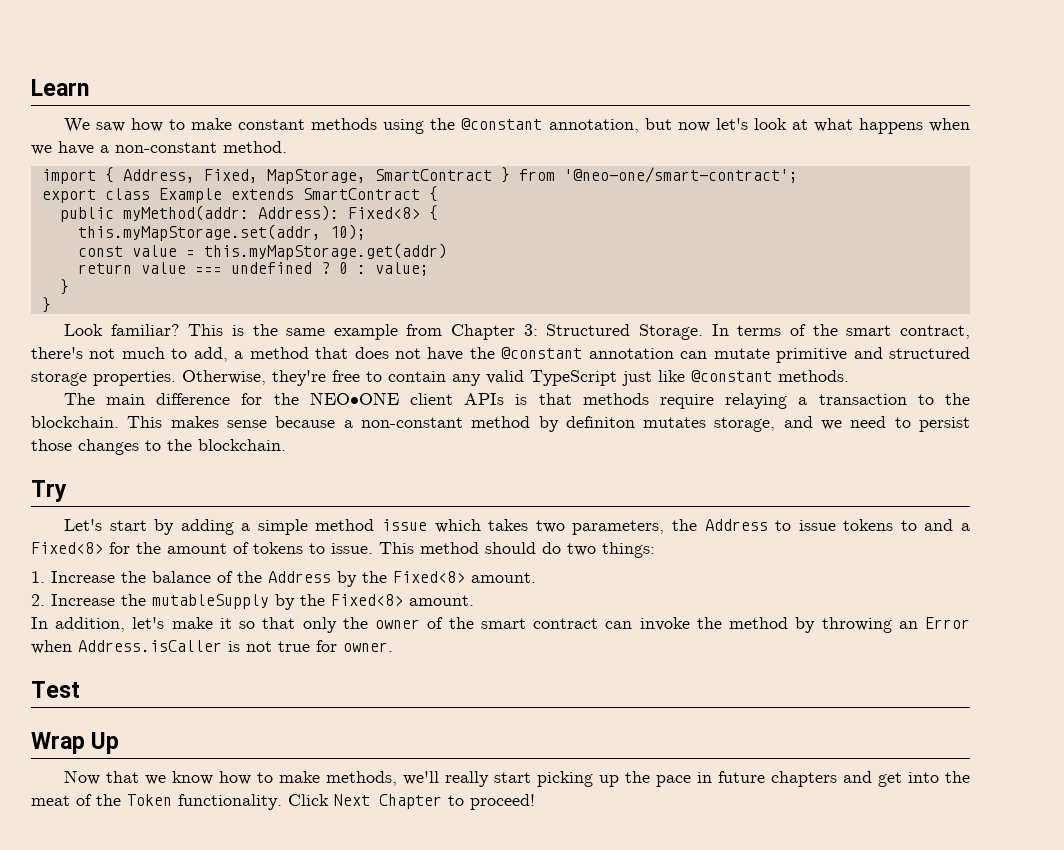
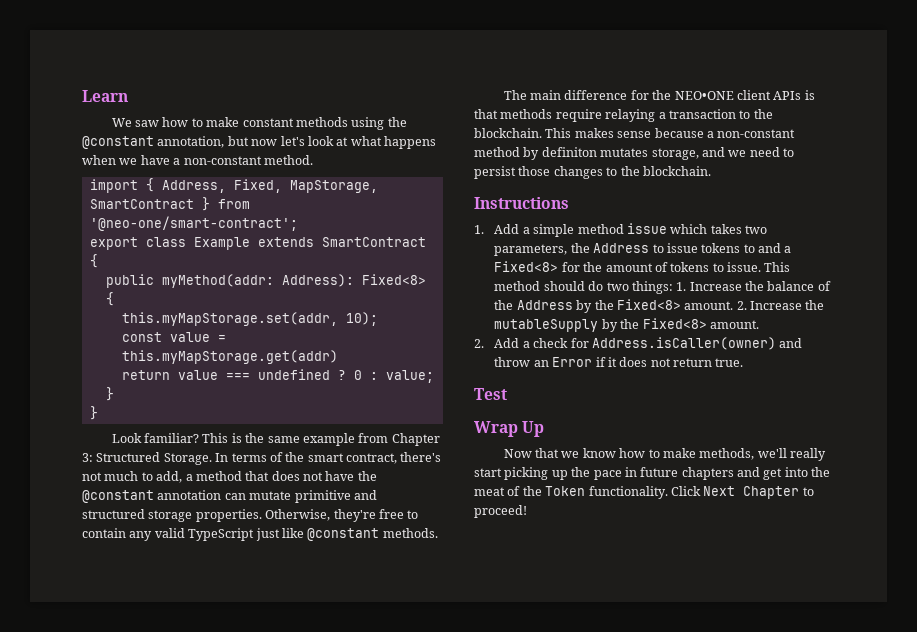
[31,480,67,502] [63,519,234,535] Try // Let's start by adding -> [474,197,569,209] [474,224,520,234] Instructions // 1. Add
(655, 550) // -> (673, 287) none
(536, 577) // -> (734, 305) none
[31,617,970,633] [31,640,393,654] In addition, let's make it so that only the owner of the smart contract can invoke the method by throwing an Error when Address.isCaller is not true for owner. -> [474,337,803,350] [494,357,744,367] 2. Add a check for Address.isCaller(owner) and throw an Error if it does not return true.

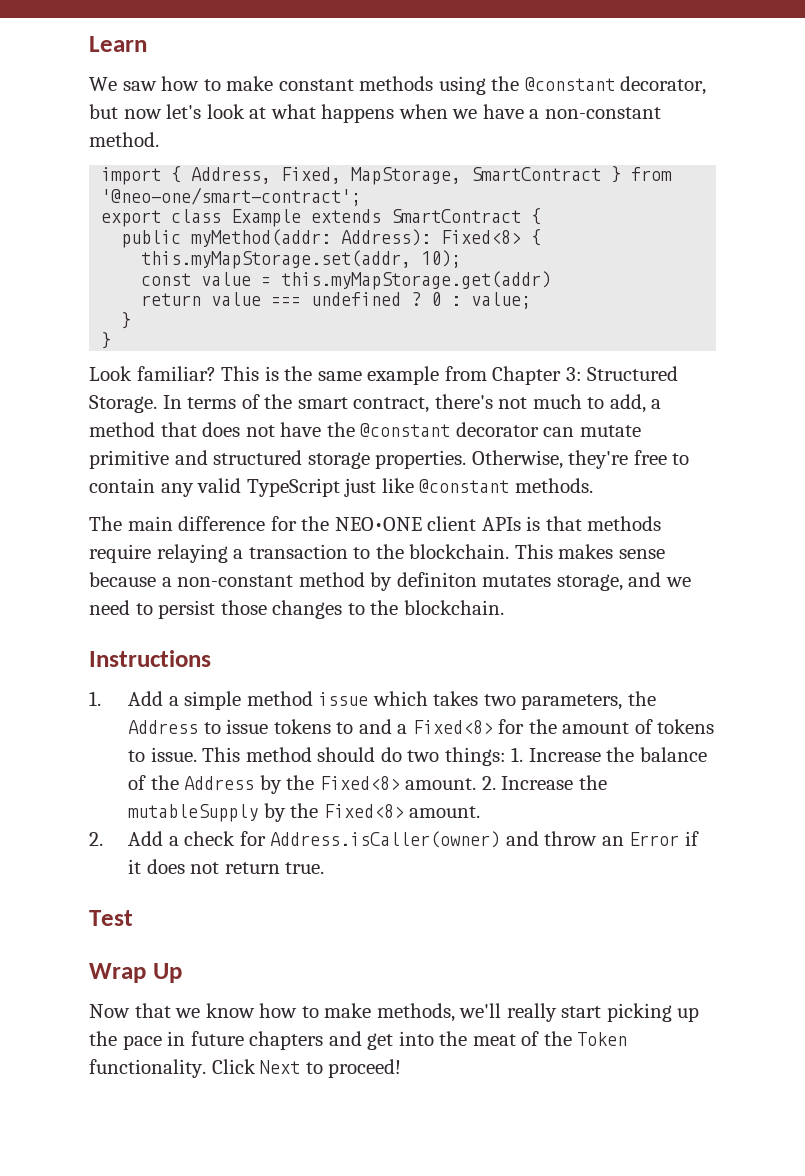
[157,136,225,148] annotation, -> [620,76,707,95] decorator,
[157,490,222,500] annotation -> [455,422,539,437] decorator
[743,486,800,499] Chapter -> (301, 1067) none

